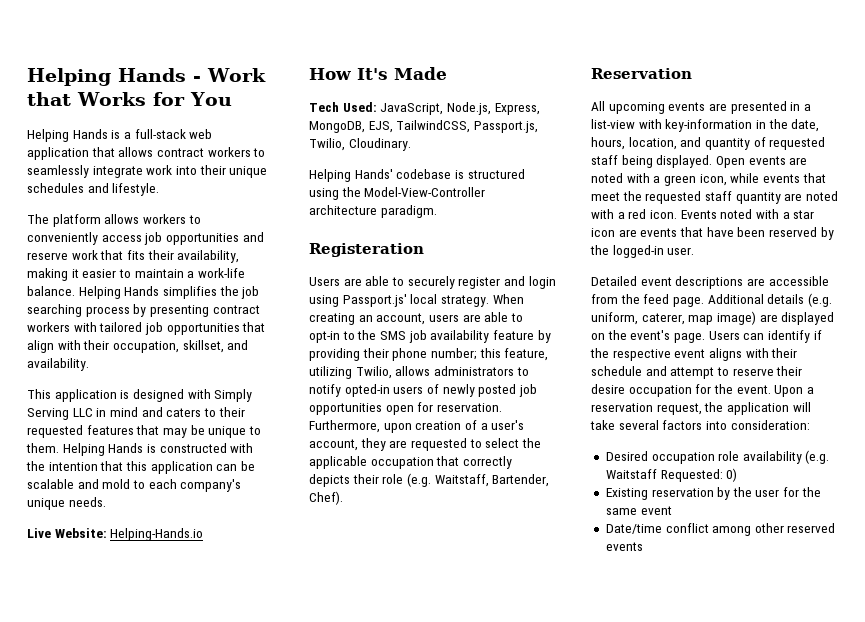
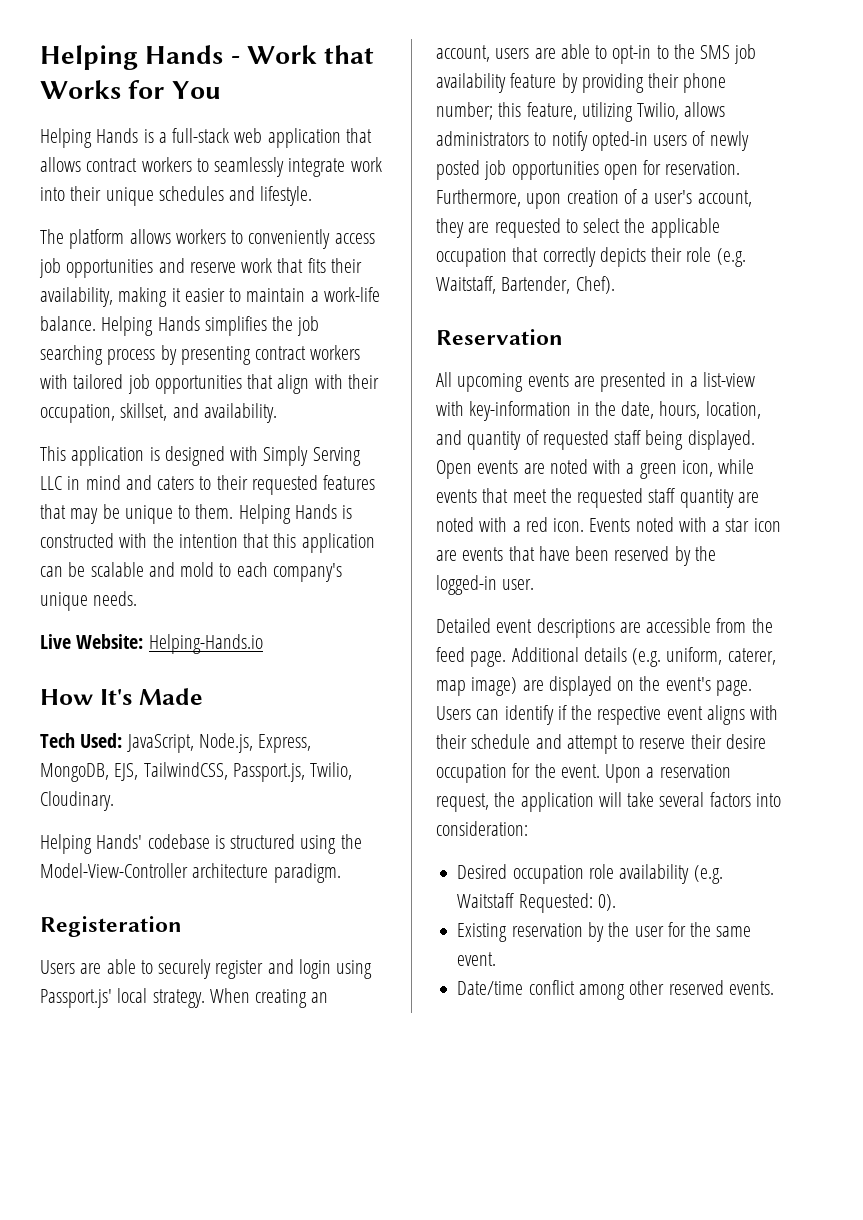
[726,468,738,482] 0) -> [597,894,616,911] 0).
[640,506,672,515] event -> [457,952,497,966] event.
[605,542,643,551] events -> [728,981,774,995] events.

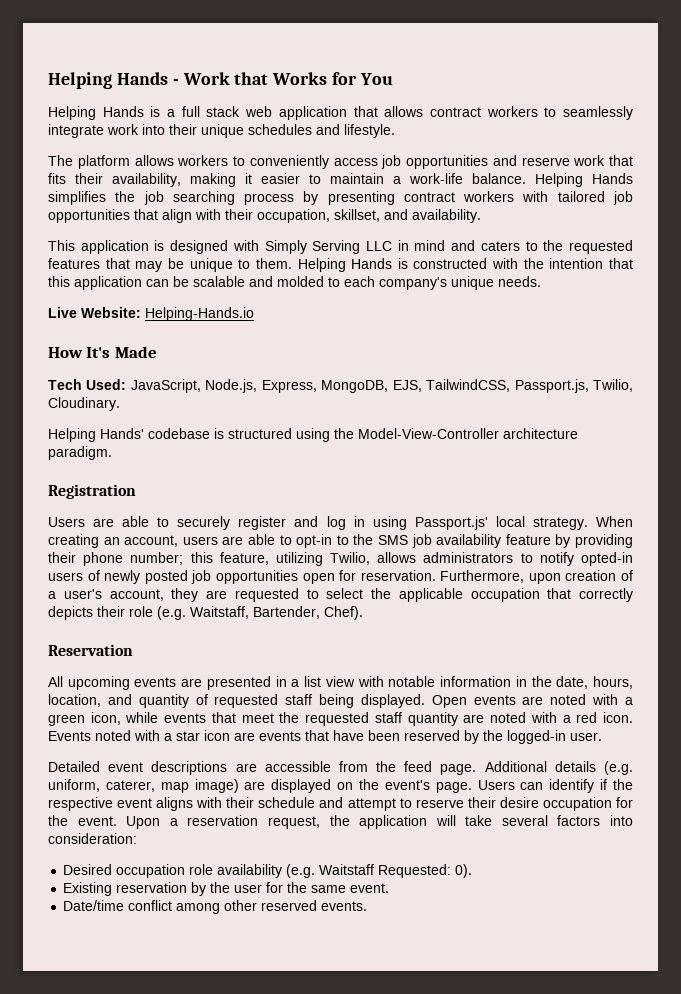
[172,128,230,143] full-stack -> [181,106,241,117] full stack
[216,475,248,490] their -> [543,240,564,251] the
[180,562,215,577] mold -> [277,276,324,287] molded
[40,916,182,937] Registeration -> [48,484,136,499] Registration
[298,959,331,979] login -> [326,516,365,530] log in
[702,372,755,387] [436,401,572,421] list-view with key-information -> [304,676,512,687] list view with notable information

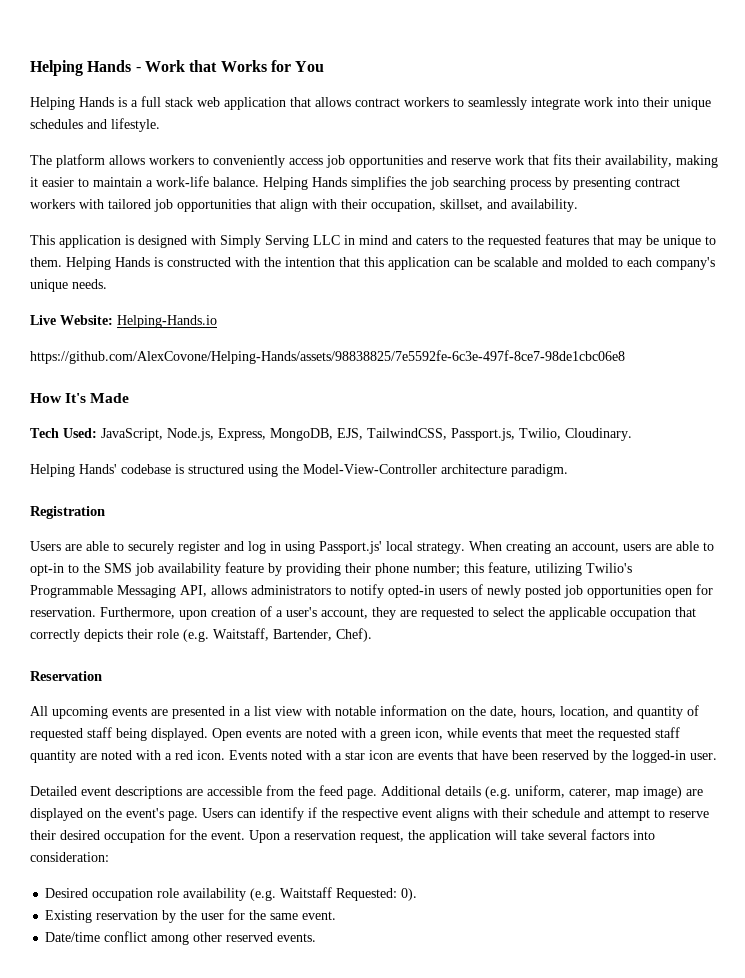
(254, 314) none -> [30,350,625,364] // https://github.com/AlexCovone/Helping-Hands/assets/98838825/7e5592fe-6c3e-497f-8ce7-98de1cbc06e8
[330,552,371,565] Twilio, -> [586,563,632,573] [30,585,207,598] Twilio's Programmable Messaging API,
[515,676,527,687] in -> [451,709,465,716] on
[499,797,539,808] desire -> [60,830,100,840] desired

